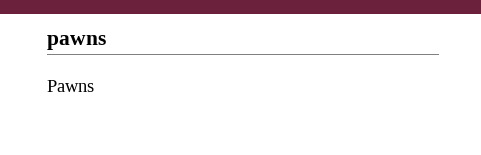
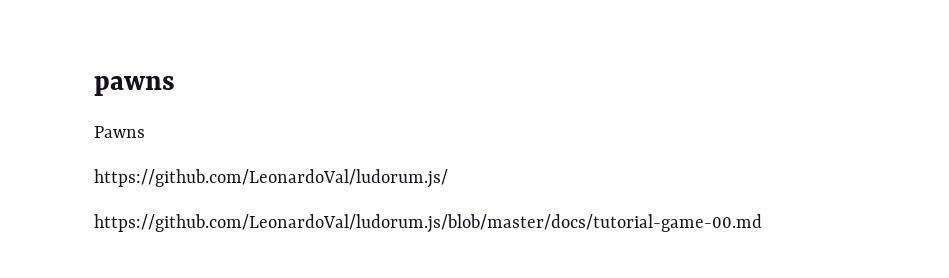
(94, 86) none -> [94,169,448,188] [94,214,762,233] // https://github.com/LeonardoVal/ludorum.js/ // https://github.com/LeonardoVal/ludorum.js/blob/master/docs/tutorial-game-00.md

